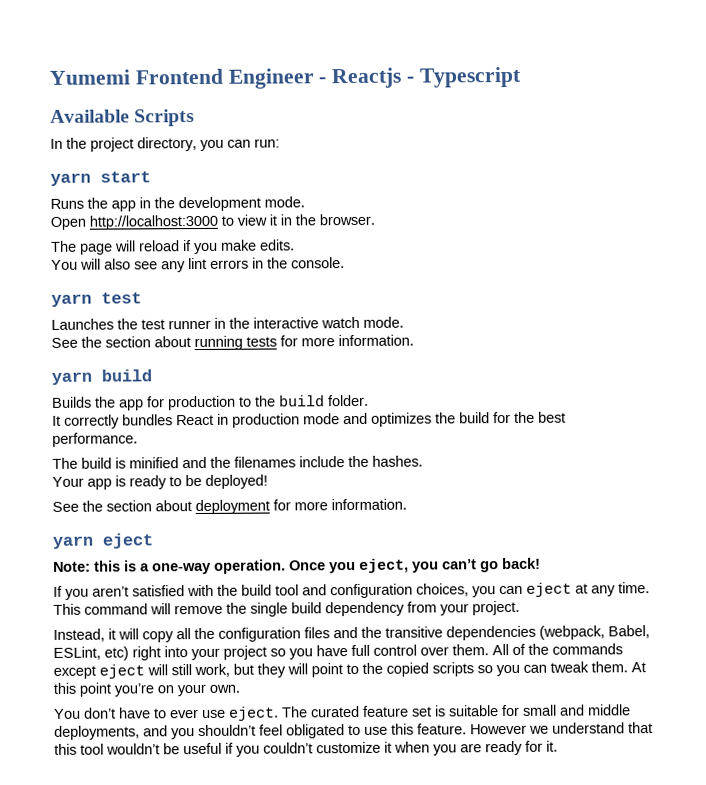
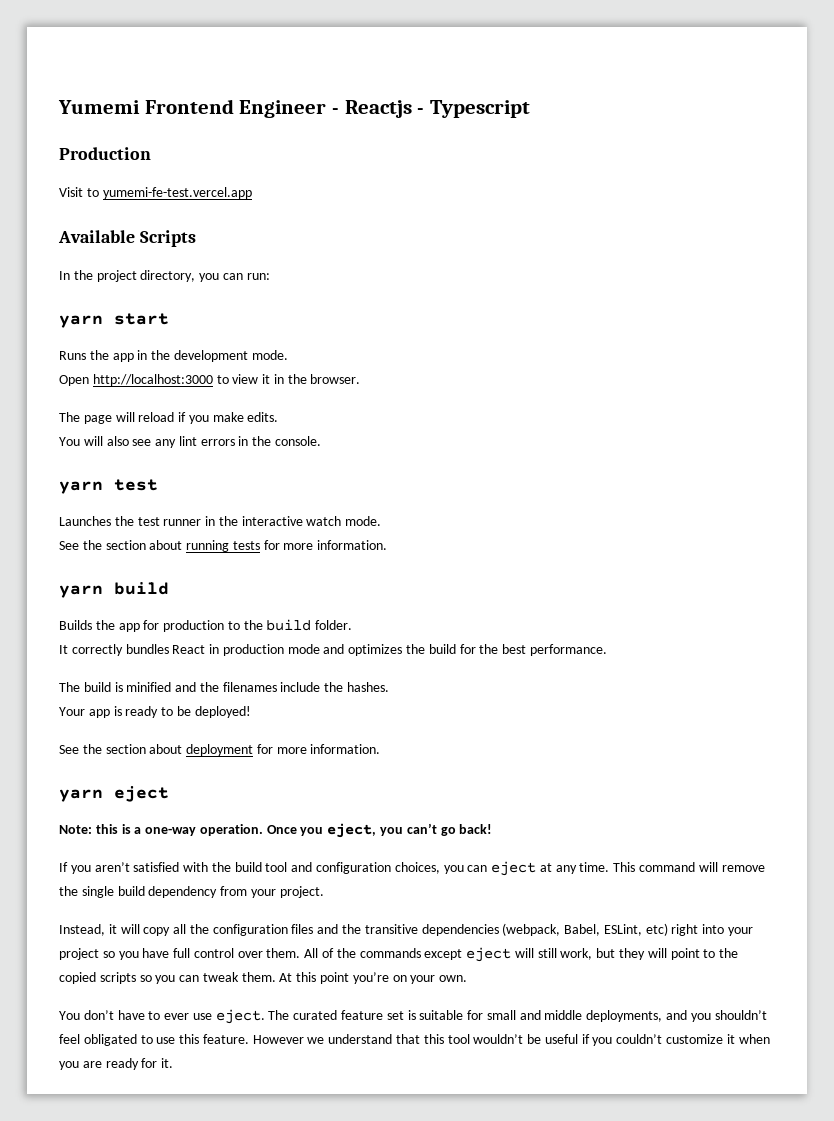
(522, 77) none -> [59,147,151,160] [59,187,252,199] // Production // Visit to yumemi-fe-test.vercel.app

